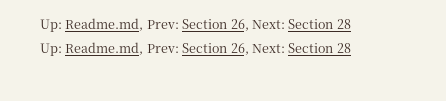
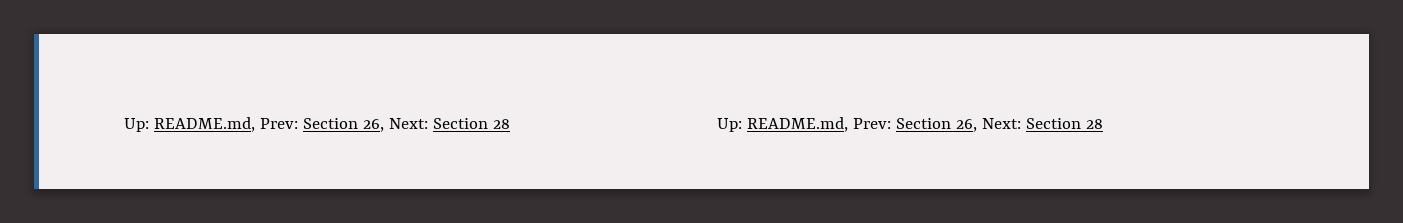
[40,18,144,32] Up: Readme.md, -> [124,117,255,132] Up: README.md,
[65,42,144,55] Readme.md, -> [746,117,848,132] README.md,

